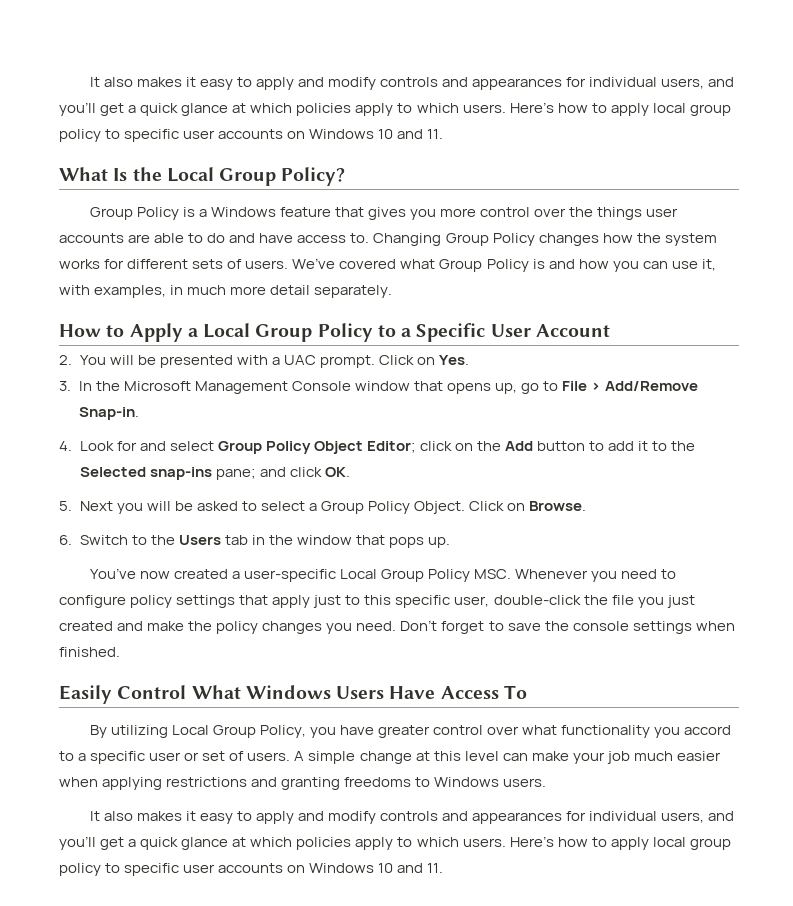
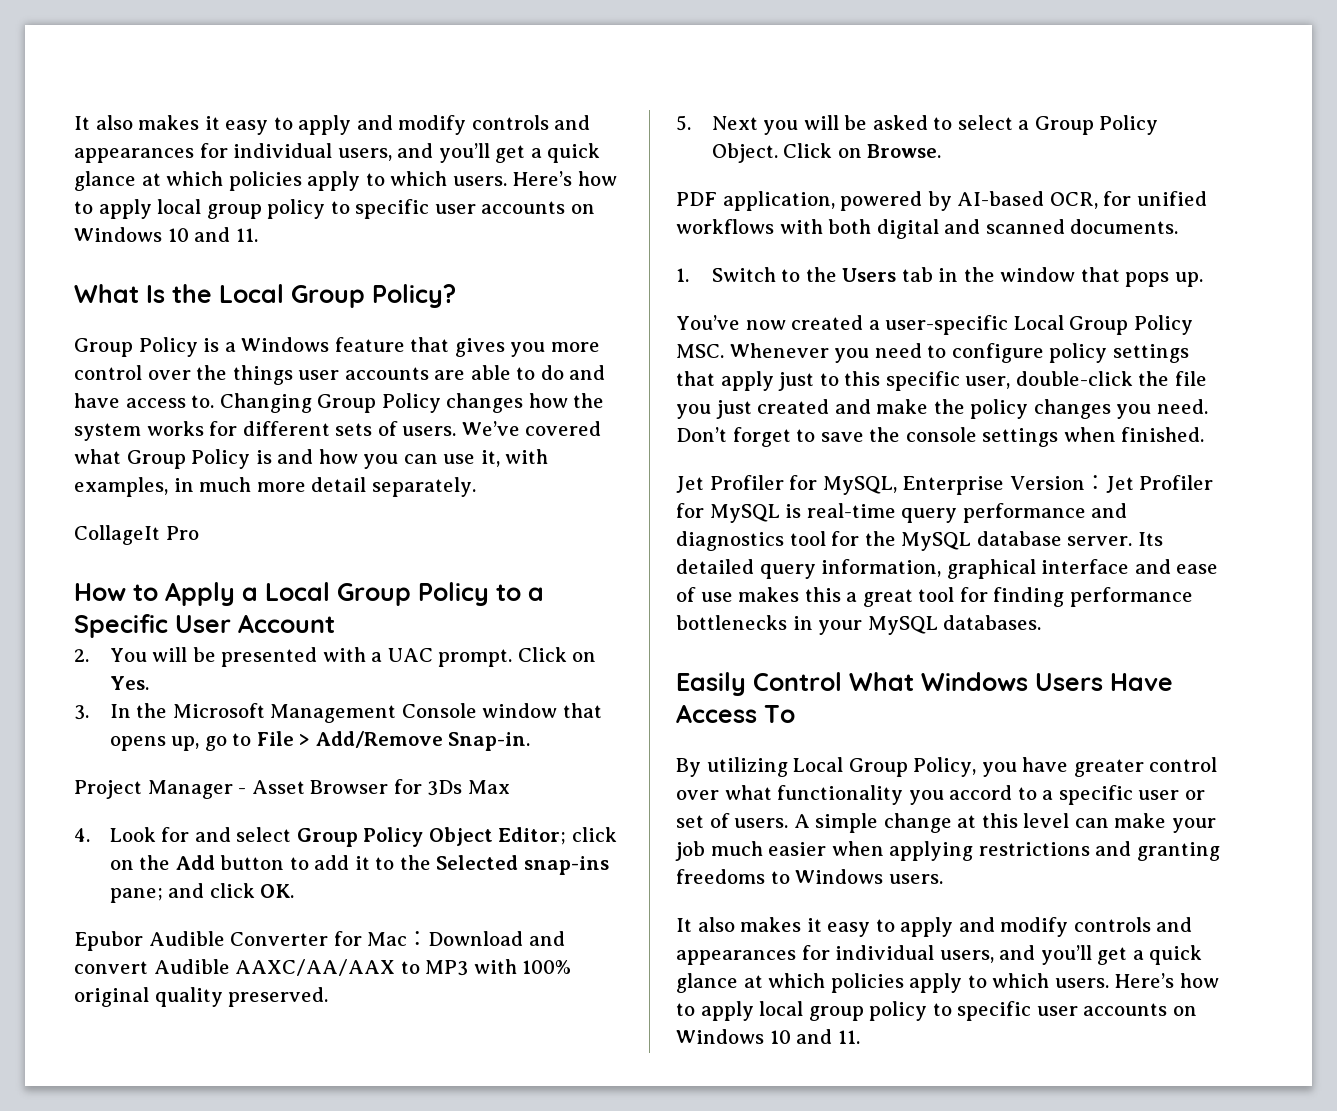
(393, 291) none -> [74,525,199,545] // CollageIt Pro
(139, 413) none -> [74,779,510,799] // Project Manager - Asset Browser for 3Ds Max
(350, 472) none -> [74,931,565,951] [74,959,572,976] [74,987,329,1007] // Epubor Audible Converter for Mac：Download and convert Audible AAXC/AA/AAX to MP3 with 100% original quality preserved.
[59,535,72,545] 6. -> [676,191,1207,211] [676,219,1179,239] [676,268,689,282] PDF application, powered by AI-based OCR, for unified workflows with both digital and scanned documents. // 1.
(120, 652) none -> [676,475,1214,495] [676,503,1128,523] [676,531,1163,551] [676,559,1219,579] [676,587,1193,607] [676,615,1042,635] // Jet Profiler for MySQL, Enterprise Version：Jet Profiler for MySQL is real-time query performance and diagnostics tool for the MySQL database server. Its detailed query information, graphical interface and ease of use makes this a great tool for finding performance bottlenecks in your MySQL databases.

